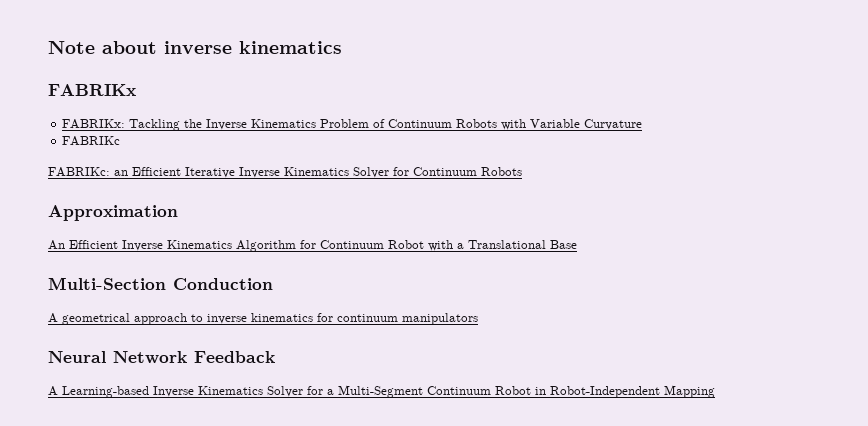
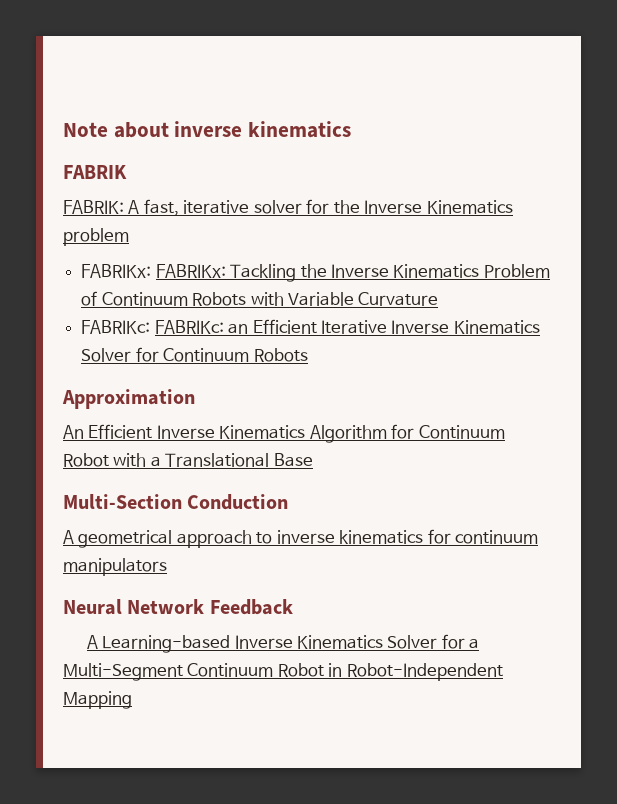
[48,84,136,96] FABRIKx // -> [63,165,127,179] [63,199,513,216] [63,228,129,246] [81,264,152,278] FABRIK // FABRIK: A fast, iterative solver for the Inverse Kinematics problem // FABRIKx:
[62,136,121,146] FABRIKc // -> [81,320,151,334] FABRIKc:

